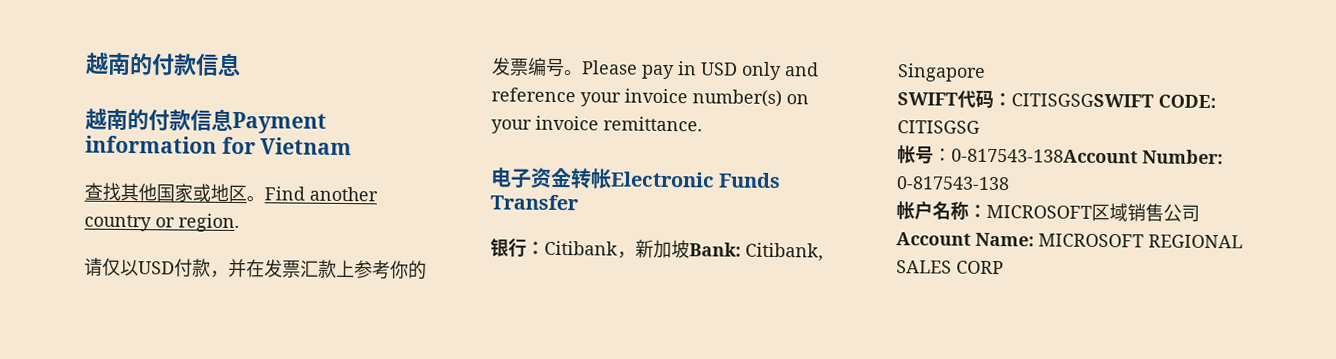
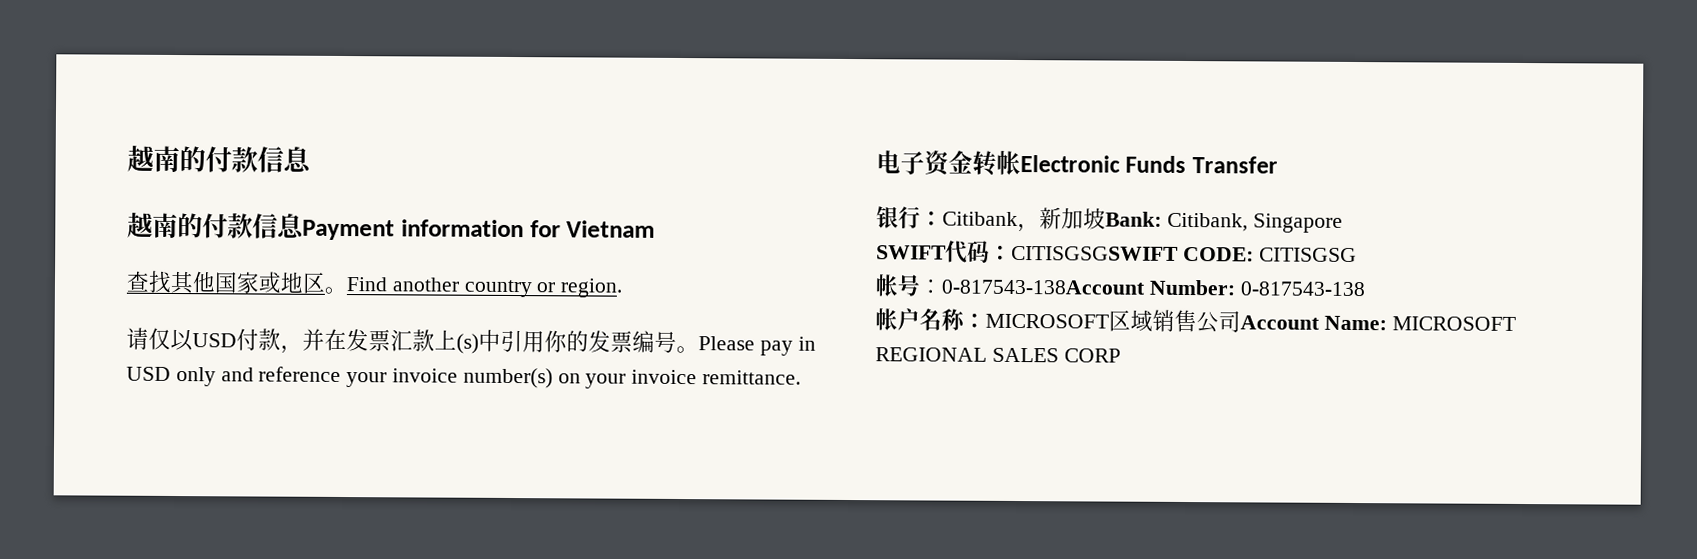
[354,260,391,280] 参考 -> [456,329,545,354] (s)中引用

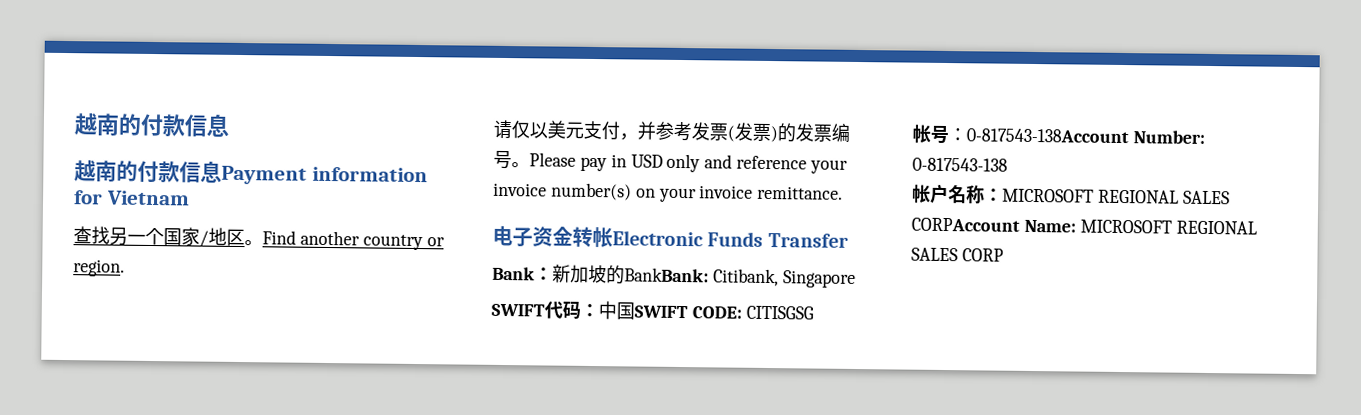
[170,270,282,295] 其他国家或 -> [109,227,209,247] 另一个国家/
[192,328,567,354] USD付款，并在发票汇款上(s)中引用你 -> [547,120,778,143] 美元支付，并参考发票(发票)
[876,206,1162,233] 银行：Citibank，新加坡Bank: -> [492,264,709,285] Bank：新加坡的BankBank:
[1011,245,1179,261] CITISGSGSWIFT -> [598,301,688,320] 中国SWIFT
[1108,309,1320,334] 区域销售公司Account -> [1097,189,1230,205] [911,217,1020,232] REGIONAL SALES CORPAccount

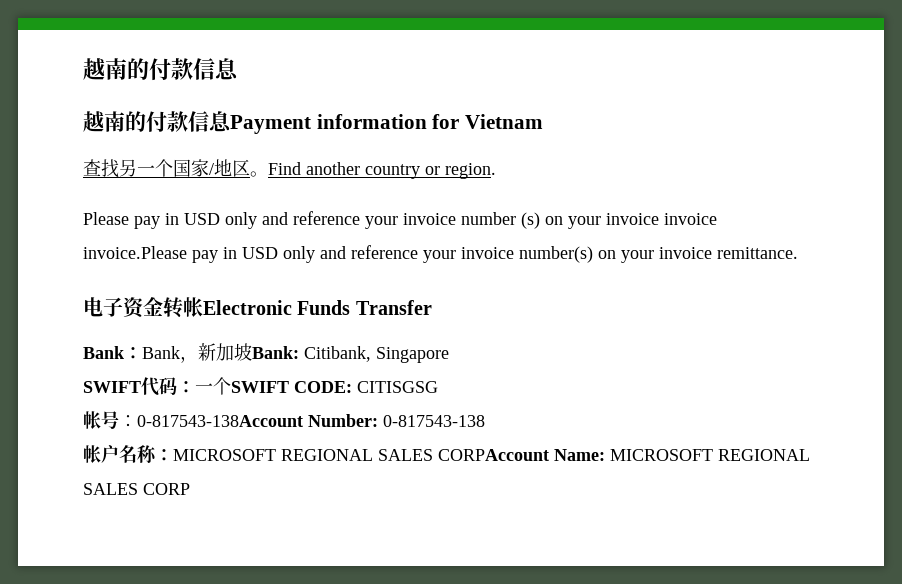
[493,119,850,143] [493,150,530,170] 请仅以美元支付，并参考发票(发票)的发票编号。 -> (496, 171) none
(547, 189) none -> [461,212,717,229] [83,245,514,263] number (s) on your invoice invoice invoice.Please pay in USD only and reference your invoice
[552,264,709,285] 新加坡的BankBank: -> [142,343,299,363] Bank，新加坡Bank:
[598,301,635,320] 中国 -> [195,377,231,395] 一个

